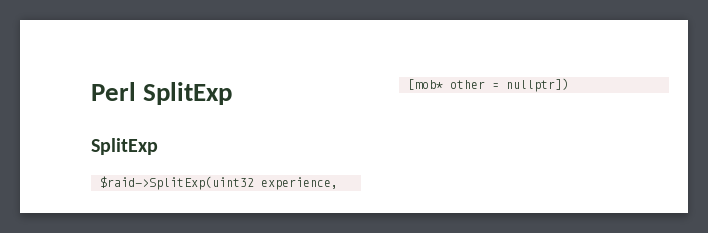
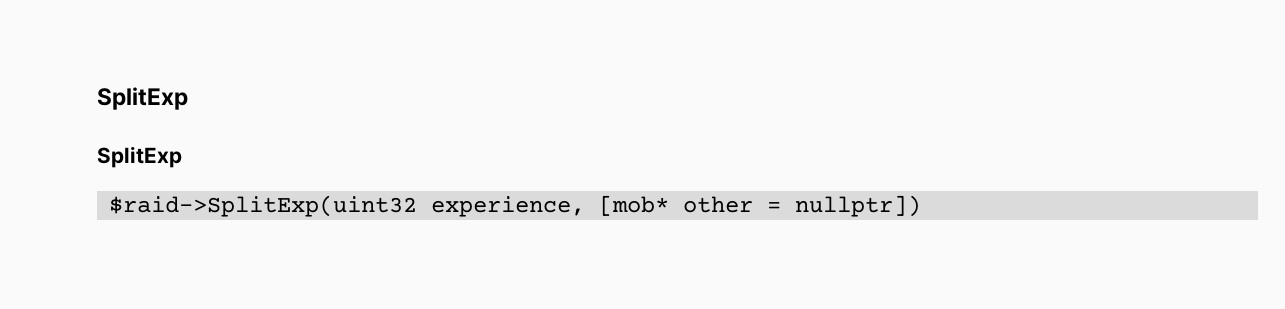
[91,82,136,101] Perl -> (97, 98) none

